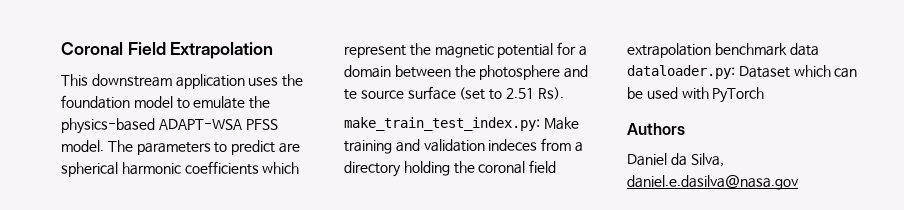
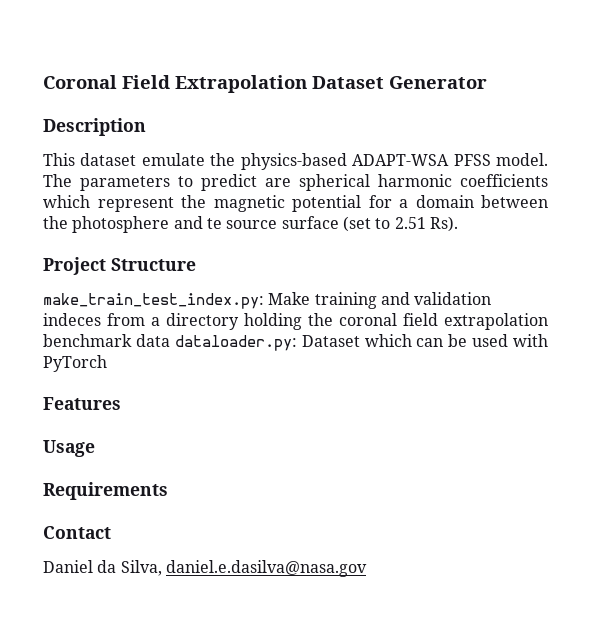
[61,74,304,89] [61,95,190,109] // This downstream application uses the foundation model to -> [312,76,487,89] [43,118,146,136] [43,153,137,166] Dataset Generator // Description // This dataset
(564, 93) none -> [43,257,196,275] // Project Structure
[627,123,685,135] Authors -> [43,397,121,410] [43,440,95,457] [43,482,168,500] [43,526,111,539] Features // Usage // Requirements // Contact

